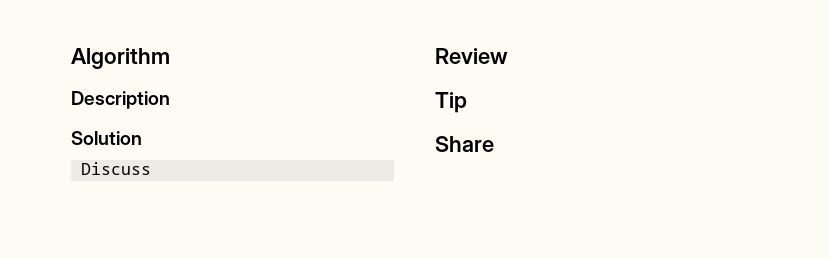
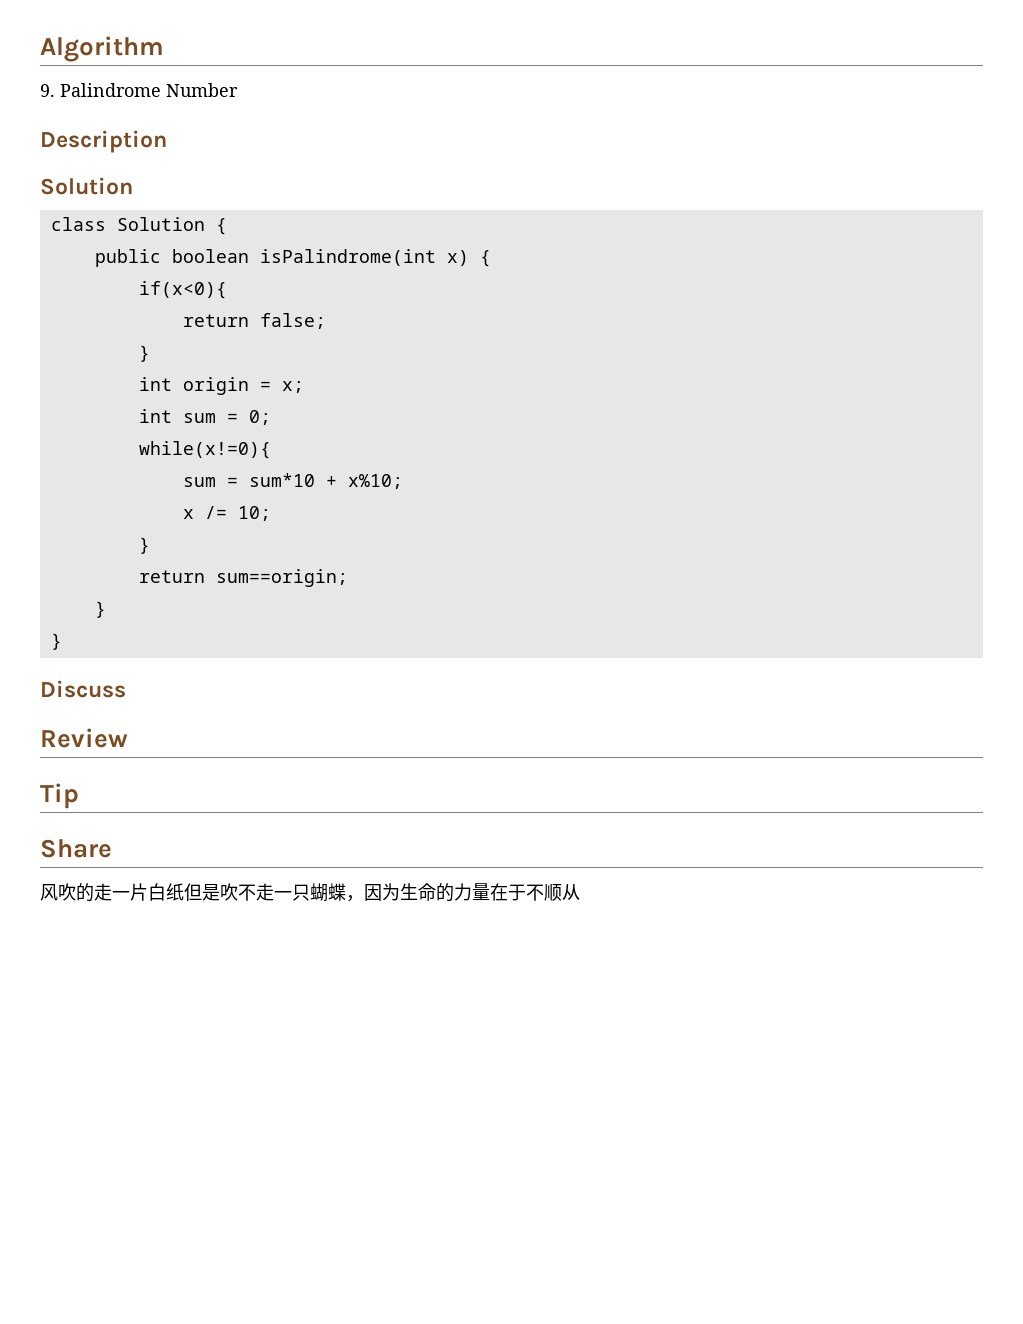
(170, 58) none -> [40,83,238,97] // 9. Palindrome Number
[80,162,151,175] [435,48,508,64] [435,92,467,113] [435,136,494,152] Discuss // Review // Tip // Share -> [50,217,227,235] [94,249,491,267] [138,281,227,299] [182,313,326,329] [138,345,150,362] [138,377,304,395] [138,409,271,425] [138,441,271,459] [182,473,403,489] [182,506,271,521] [138,537,150,554] [138,569,348,587] [94,601,106,618] [50,633,62,650] [40,680,126,698] [40,728,128,748] [40,783,79,809] [40,839,112,858] [40,883,580,902] class Solution { // public boolean isPalindrome(int x) { // if(x<0){ // return false; // } // int origin = x; // int sum = 0; // while(x!=0){ // sum = sum*10 + x%10; // x /= 10; // } // return sum==origin; // } // } // Discuss // Review // Tip // Share // 风吹的走一片白纸但是吹不走一只蝴蝶，因为生命的力量在于不顺从

